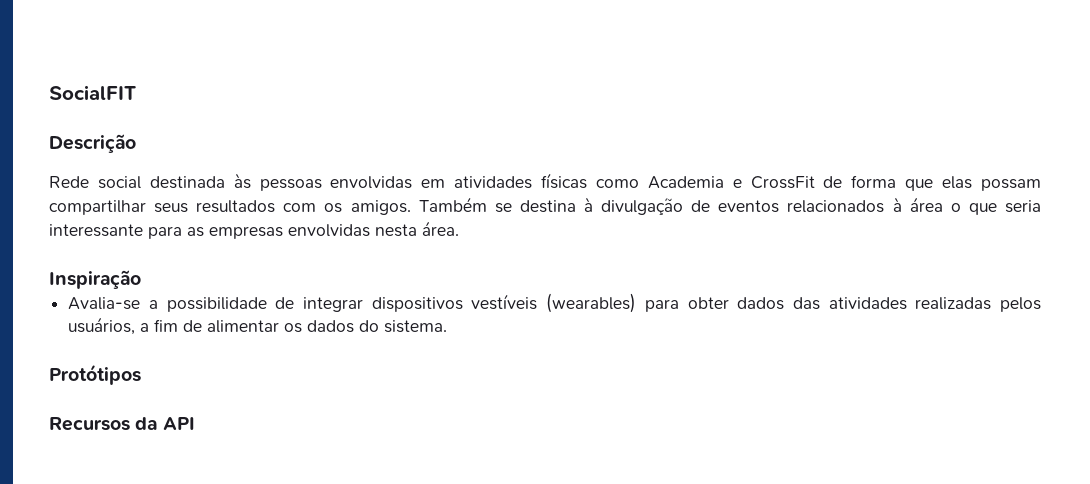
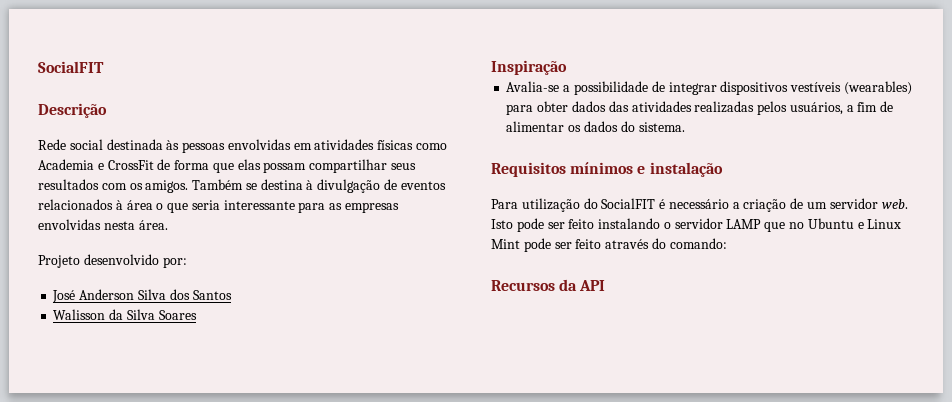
(459, 228) none -> [38,254,187,268] [52,289,232,303] [53,309,197,320] // Projeto desenvolvido por: // José Anderson Silva dos Santos // Walisson da Silva Soares
[49,364,141,385] Protótipos -> [491,162,723,177] [491,198,908,212] [491,218,902,232] [491,238,727,252] Requisitos mínimos e instalação // Para utilização do SocialFIT é necessário a criação de um servidor web. Isto pode ser feito instalando o servidor LAMP que no Ubuntu e Linux Mint pode ser feito através do comando:

